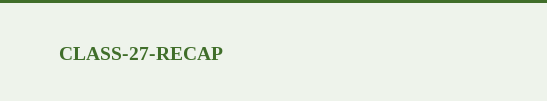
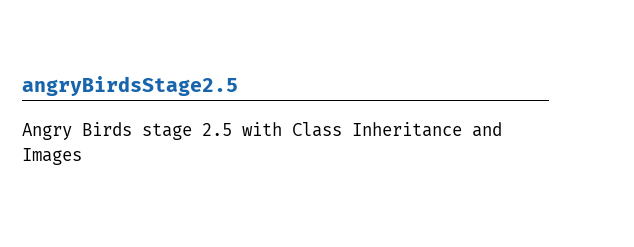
[59,47,223,60] CLASS-27-RECAP -> [22,76,238,96] [22,122,502,140] [22,148,82,165] angryBirdsStage2.5 // Angry Birds stage 2.5 with Class Inheritance and Images

